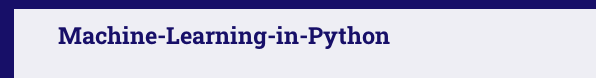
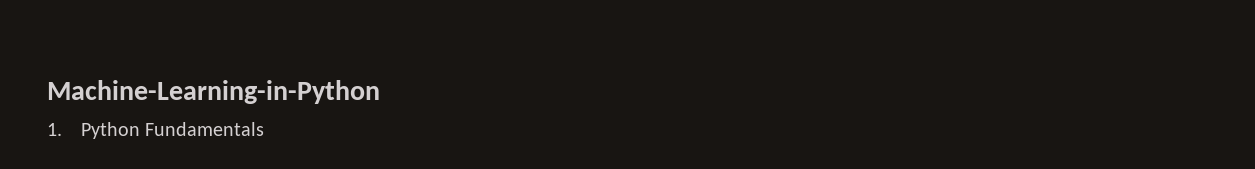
(390, 38) none -> [47,122,265,139] // 1. Python Fundamentals

